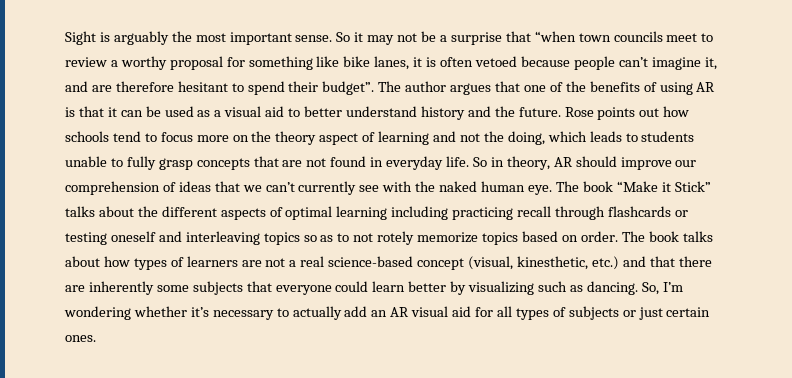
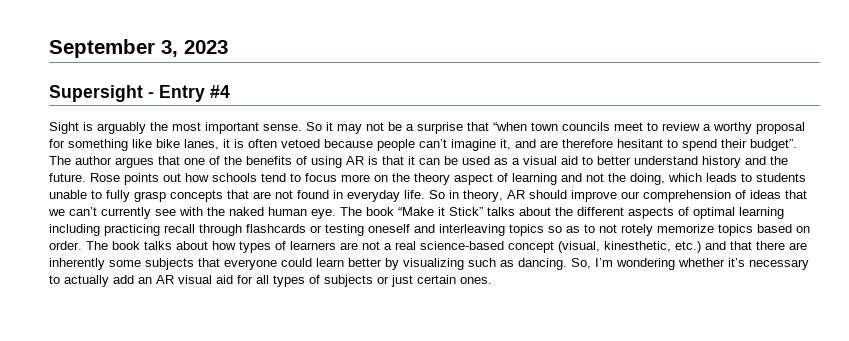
(65, 38) none -> [49,39,228,58] [49,85,230,102] September 3, 2023 // Supersight - Entry #4 //

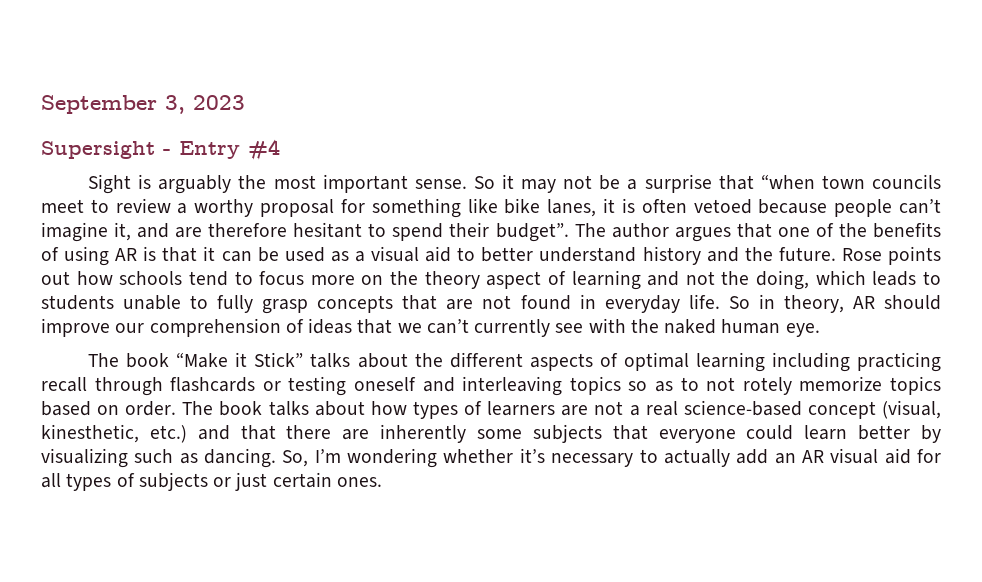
(336, 214) none -> (820, 330) //

